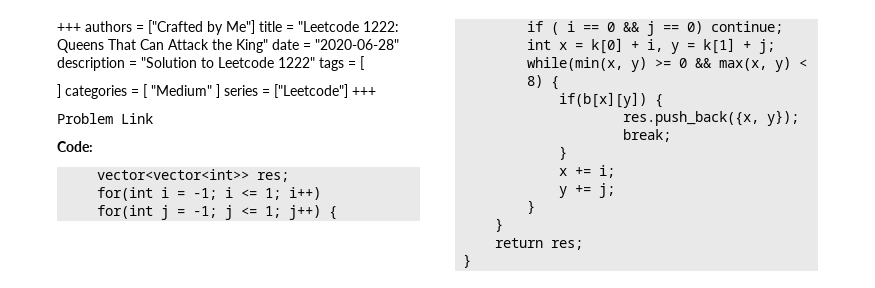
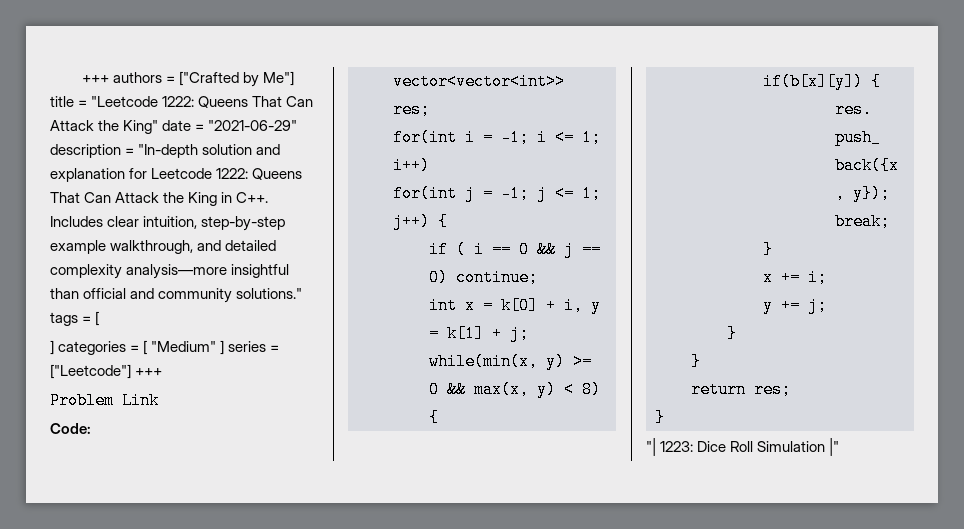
[315,39,399,50] "2020-06-28" -> [208,120,298,131] "2021-06-29"
[141,57,315,68] "Solution to Leetcode 1222" -> [138,144,281,158] [50,168,303,182] [50,192,269,206] [50,216,286,231] [50,240,277,254] [50,264,290,279] [50,288,303,303] "In-depth solution and explanation for Leetcode 1222: Queens That Can Attack the King in C++. Includes clear intuition, step-by-step example walkthrough, and detailed complexity analysis—more insightful than official and community solutions."
(472, 261) none -> [646,438,840,456] // "| 1223: Dice Roll Simulation |"

